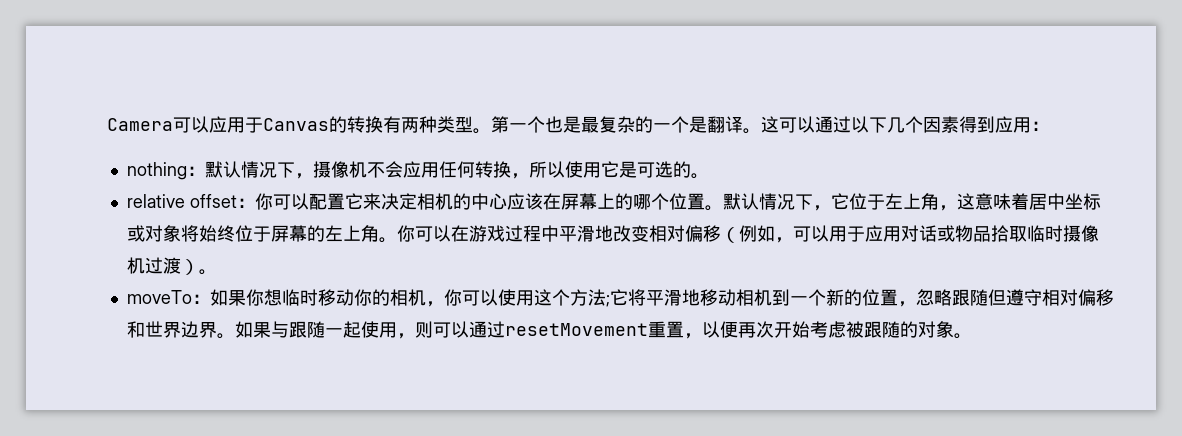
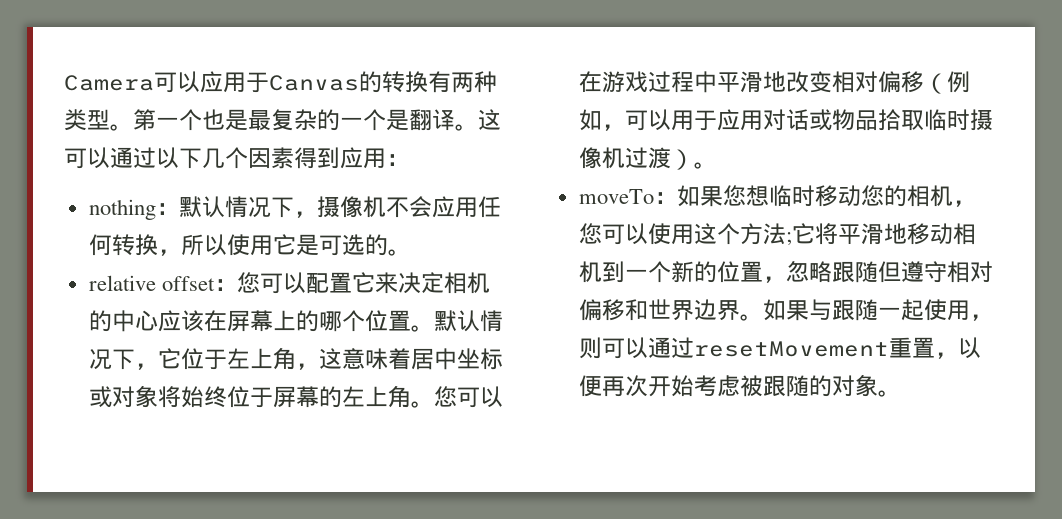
[254,193,273,210] 你 -> [236,272,260,293] 您
[396,225,415,242] 你 -> [433,386,457,407] 您
[245,289,264,306] 你 -> [722,185,746,206] 您
[353,289,372,306] 你 -> [860,185,884,206] 您
[443,289,462,306] 你 -> [578,223,602,244] 您

